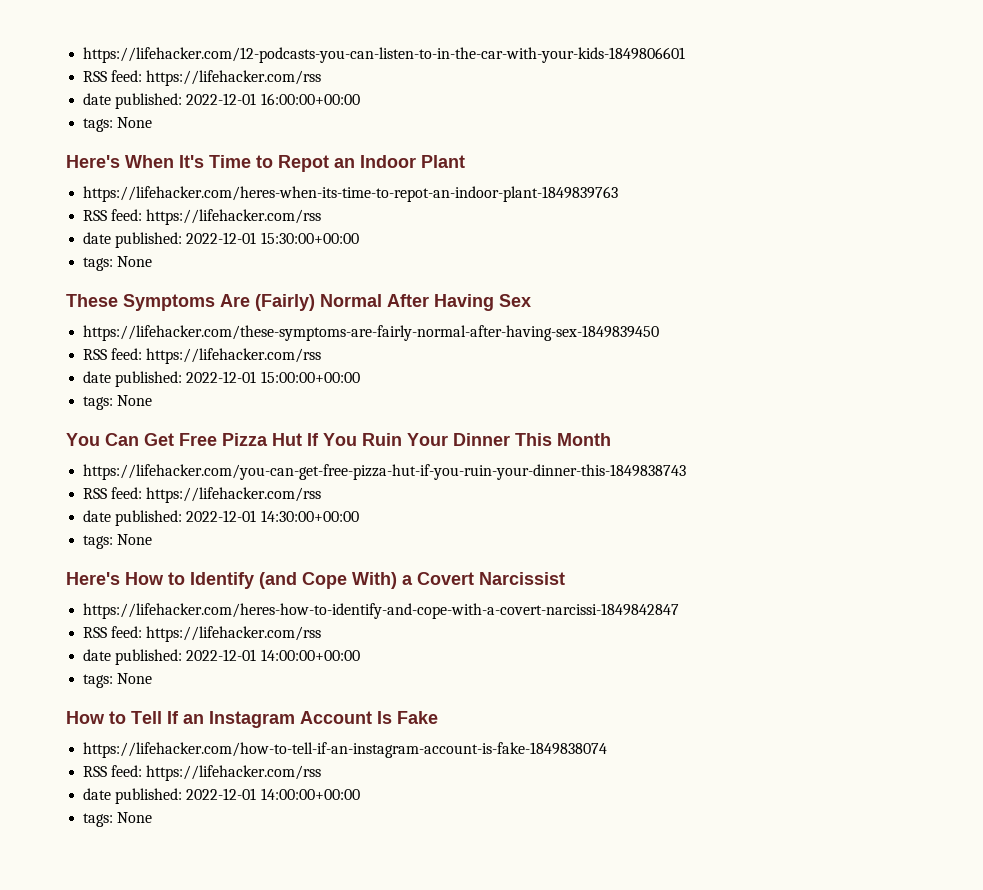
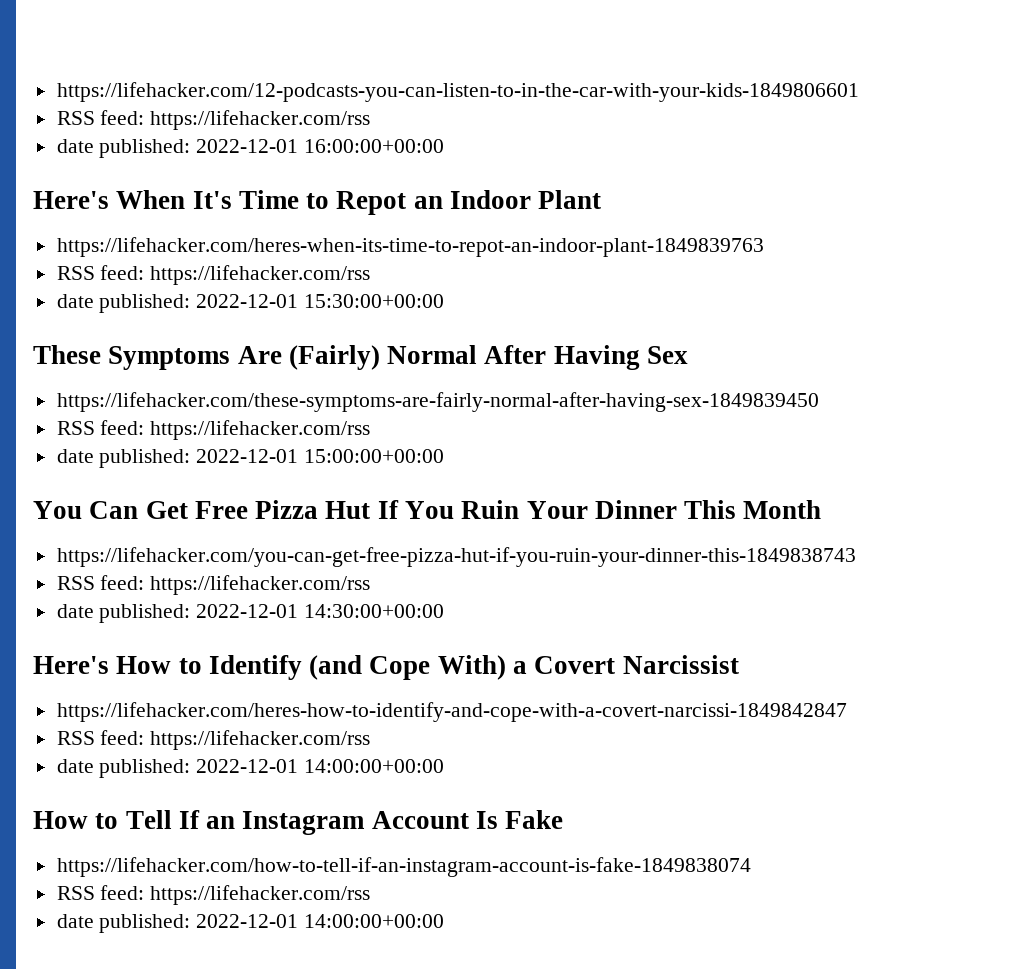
[83,117,153,132] // tags: None -> (445, 146) none
[83,256,153,271] // tags: None -> (445, 301) none
[83,395,153,410] // tags: None -> (445, 456) none
[83,534,153,549] // tags: None -> (445, 611) none
[83,673,153,688] // tags: None -> (445, 766) none
[83,812,153,827] // tags: None -> (445, 921) none

